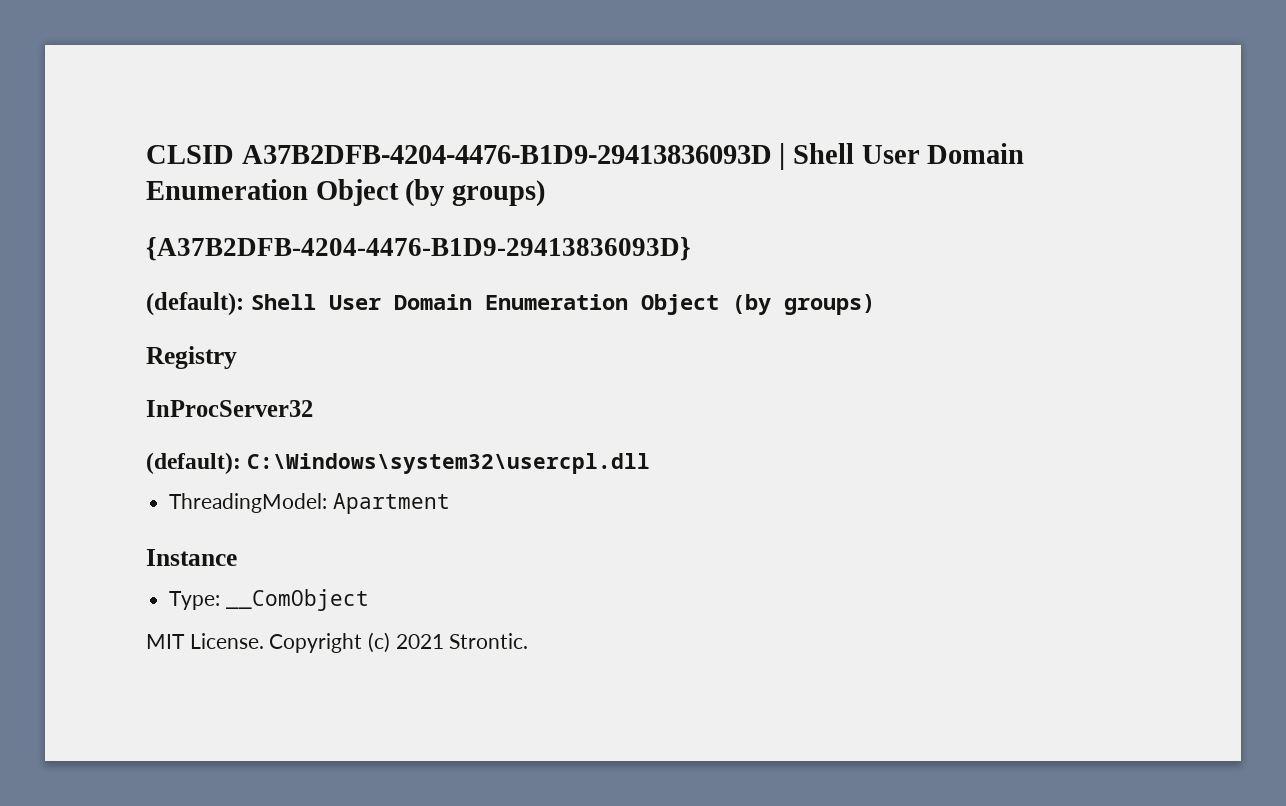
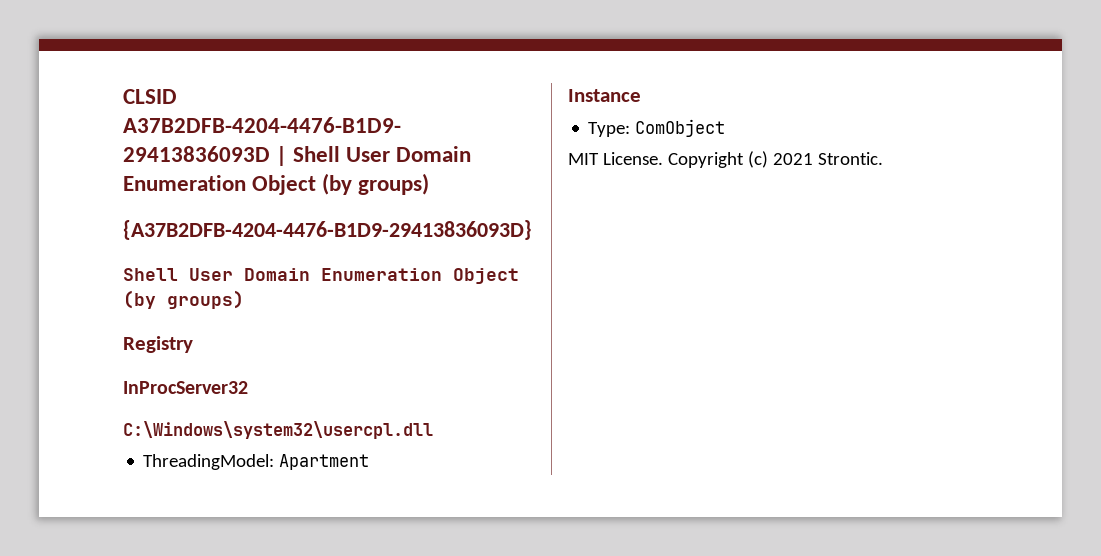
[146,292,244,316] (default): -> (532, 230) none
[146,452,241,474] (default): -> (248, 387) none
[225,589,369,611] __ComObject -> [635,119,726,137] ComObject

